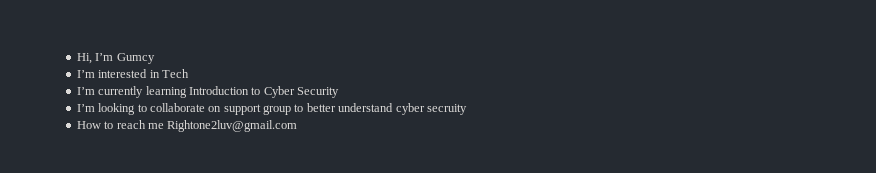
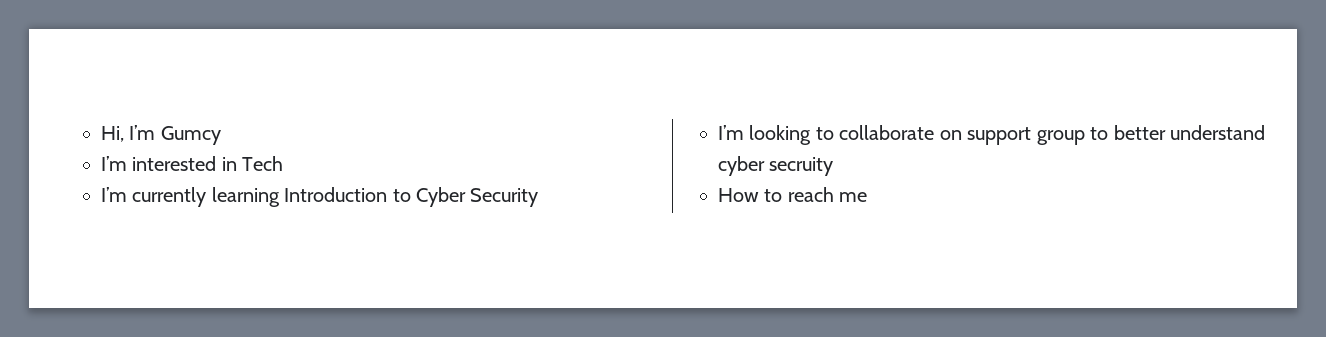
[167,120,298,132] Rightone2luv@gmail.com -> (868, 197) none

